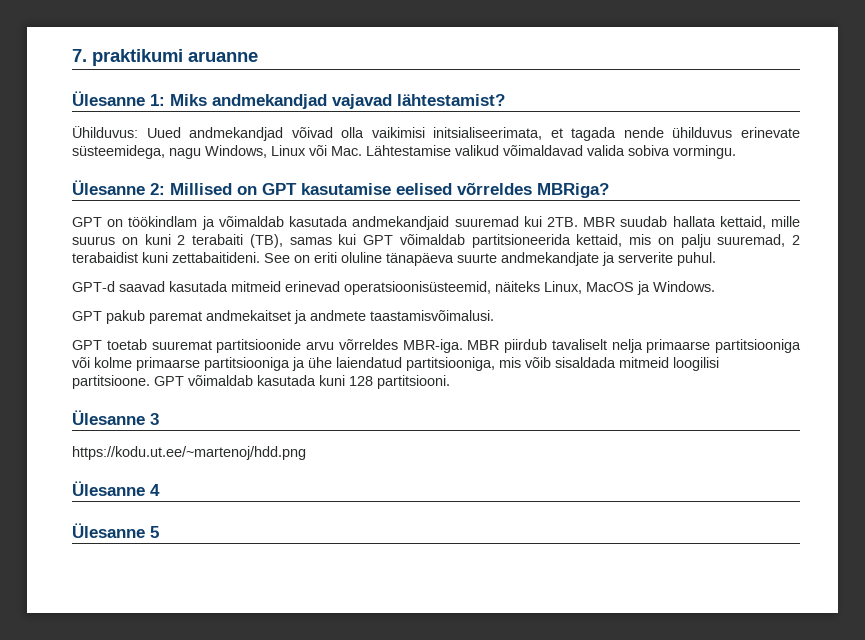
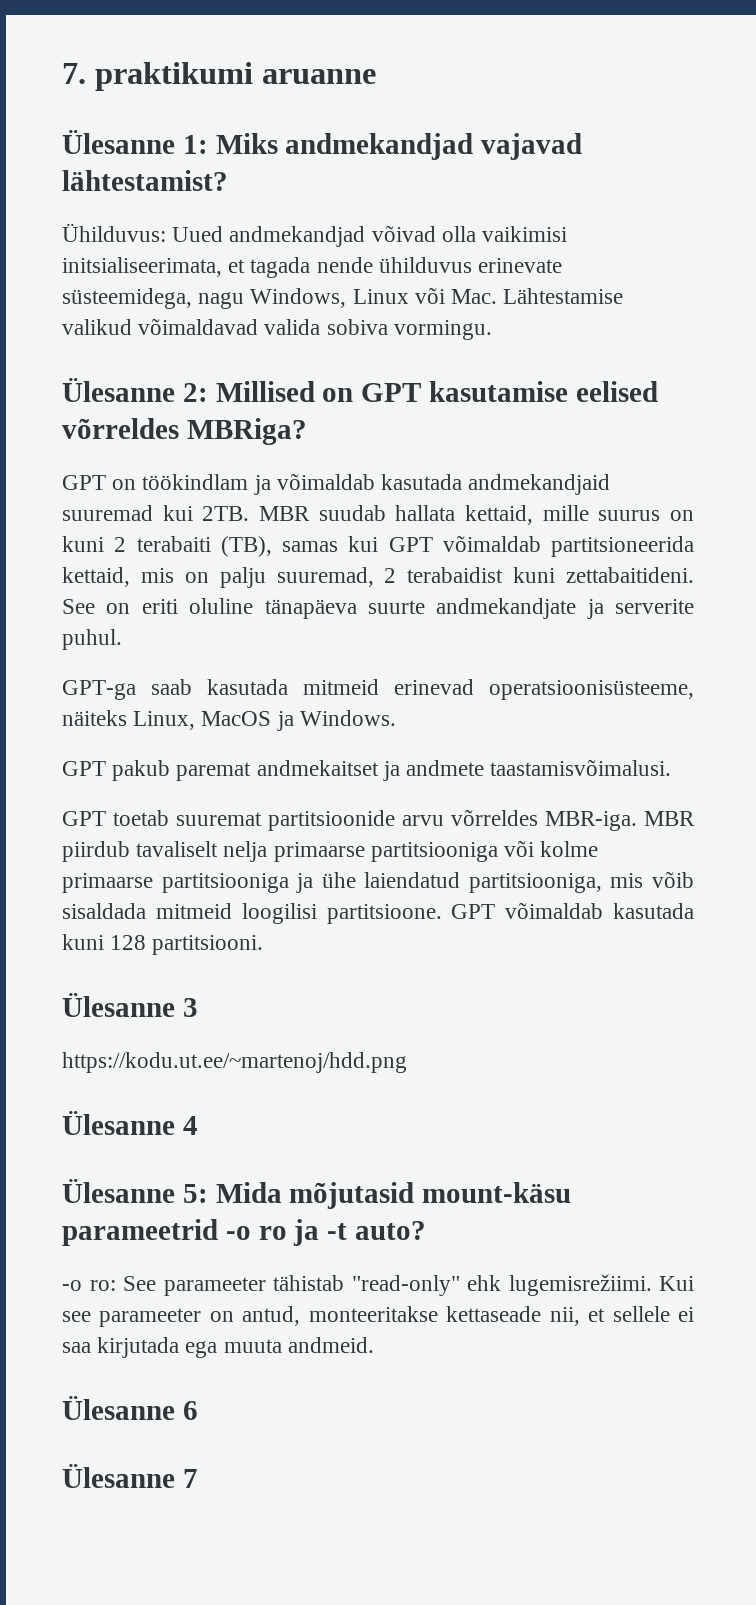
[72,281,165,292] GPT-d saavad -> [62,679,192,700] GPT-ga saab
[344,281,491,295] operatsioonisüsteemid, -> [489,680,694,700] operatsioonisüsteeme,
[150,526,159,538] 5 -> [182,1182,572,1209] [62,1219,427,1246] [62,1274,694,1296] [62,1306,695,1327] [62,1337,374,1358] [62,1396,198,1420] [62,1464,198,1488] 5: Mida mõjutasid mount-käsu parameetrid -o ro ja -t auto? // -o ro: See parameeter tähistab "read-only" ehk lugemisrežiimi. Kui see parameeter on antud, monteeritakse kettaseade nii, et sellele ei saa kirjutada ega muuta andmeid. // Ülesanne 6 // Ülesanne 7

